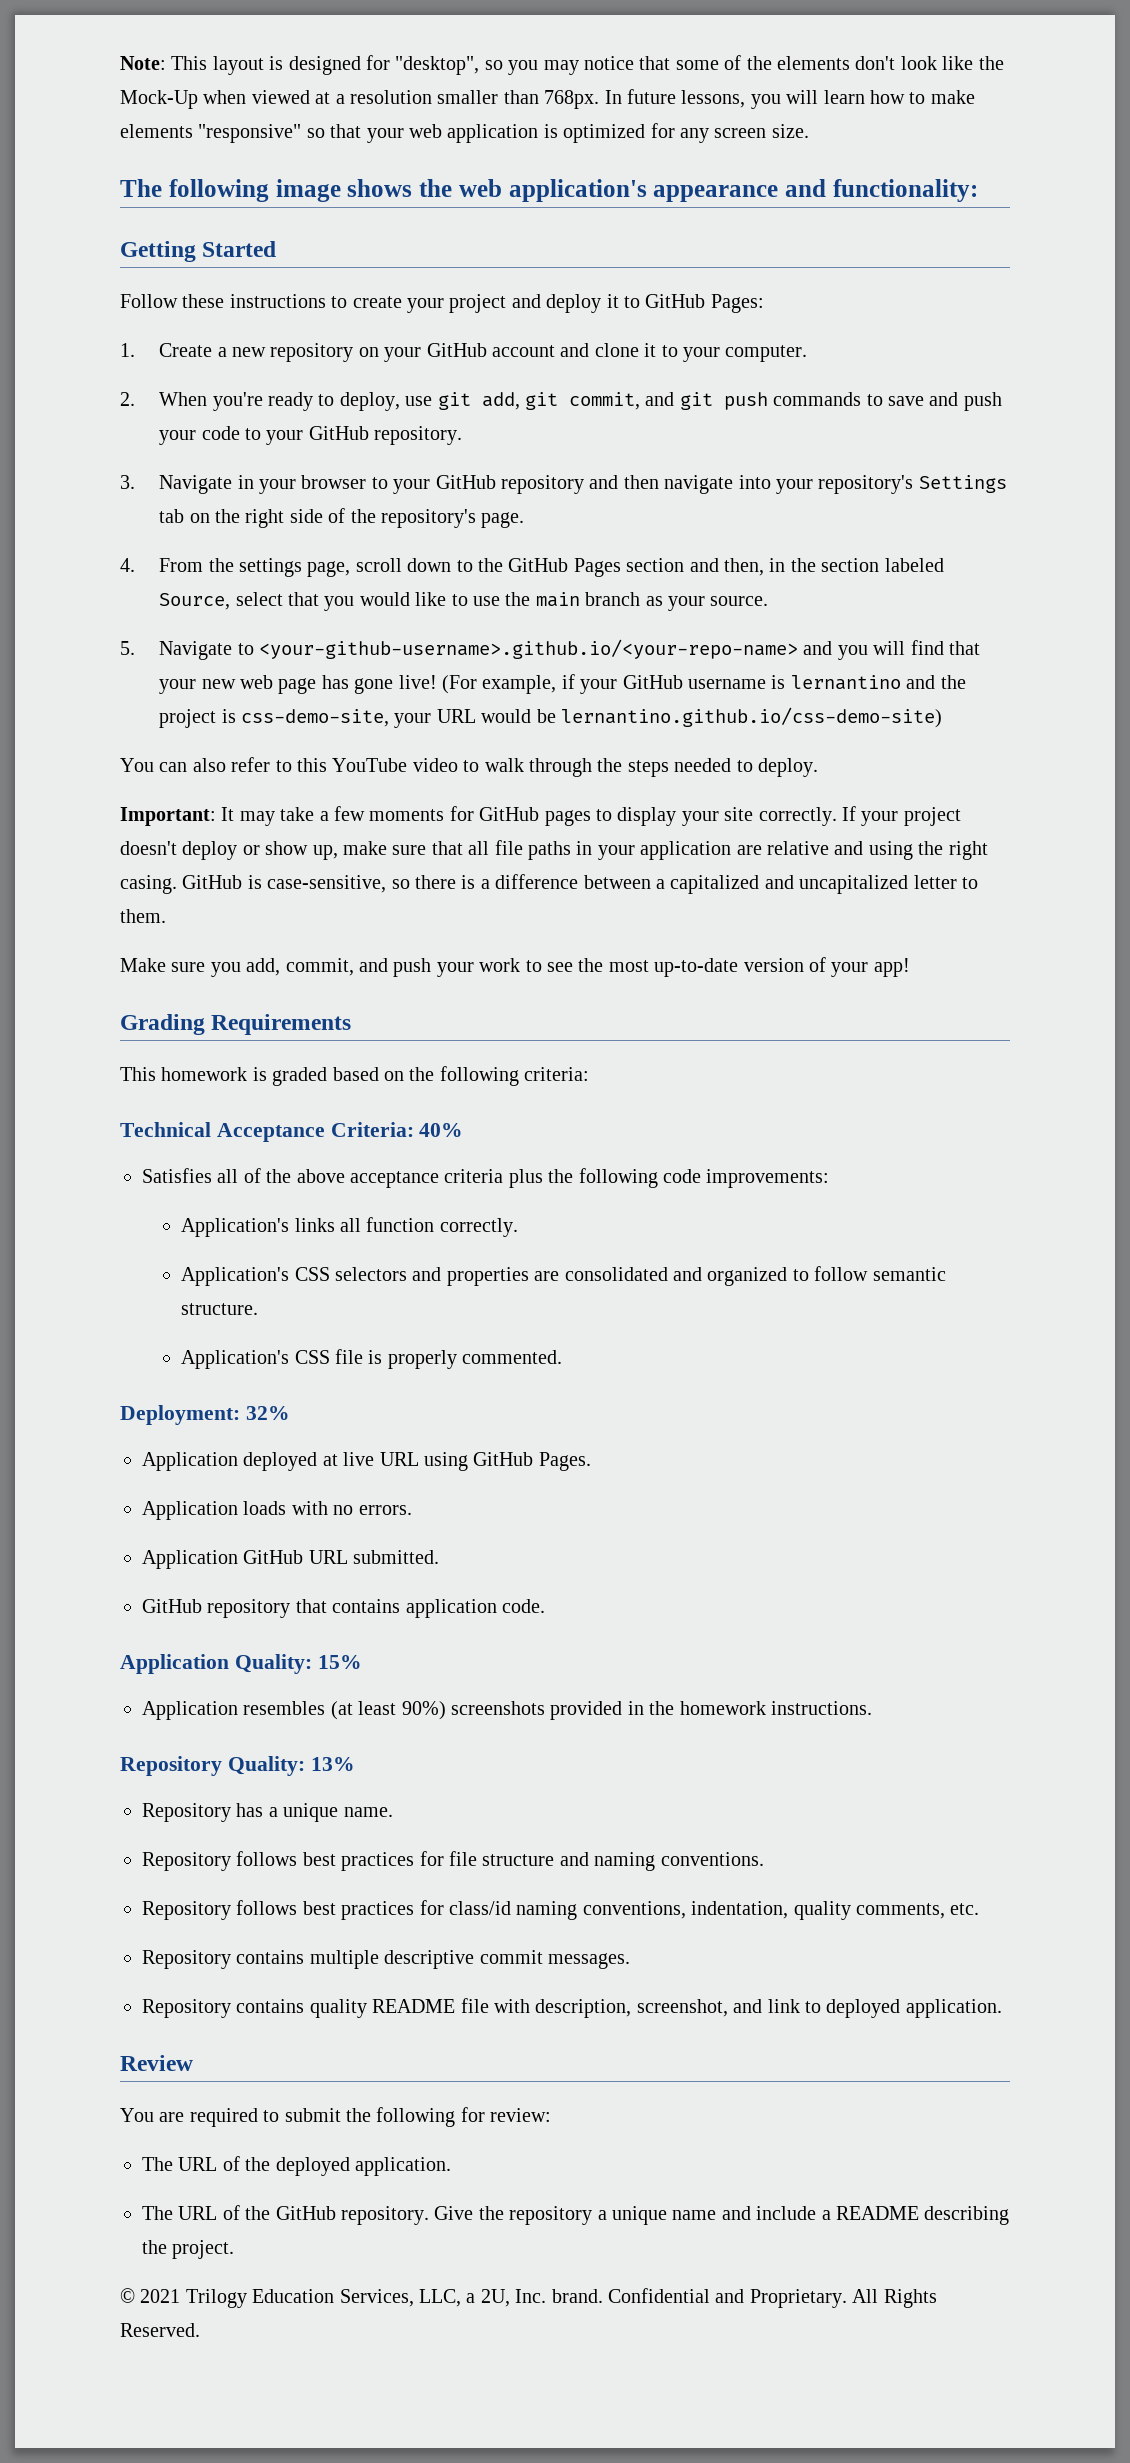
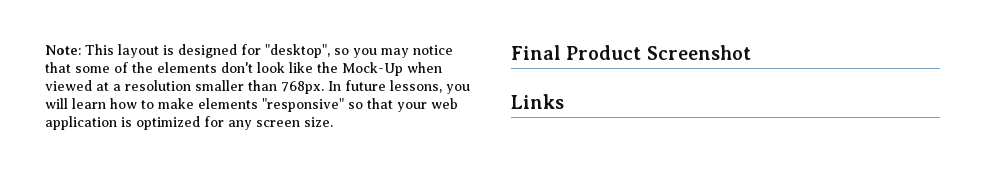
[120,179,978,202] [120,241,277,262] [120,294,764,313] [120,343,808,362] [120,392,1002,411] [159,426,463,445] [120,475,1007,494] [159,508,525,528] [120,558,944,577] [159,592,769,611] [120,639,980,660] [159,674,966,694] [159,707,942,728] [120,757,818,777] [120,806,961,826] [120,840,988,860] [120,874,978,894] [120,909,166,923] [120,957,910,977] [120,1014,352,1035] [120,1066,590,1086] [120,1122,464,1142] [142,1168,830,1188] [181,1217,518,1237] [181,1266,946,1286] [181,1303,259,1315] [181,1349,563,1369] [120,1405,290,1425] [142,1452,591,1471] [142,1501,412,1520] [142,1550,440,1569] [142,1599,545,1618] [120,1654,362,1674] [142,1701,872,1720] [120,1756,355,1776] [142,1803,393,1822] [142,1851,764,1871] [142,1900,980,1920] [142,1950,630,1969] [142,1998,1002,2018] [120,2055,193,2071] [120,2107,552,2127] [142,2156,451,2176] [142,2205,1010,2225] [142,2240,235,2259] [120,2288,937,2308] [120,2323,200,2337] The following image shows the web application's appearance and functionality: // Getting Started // Follow these instructions to create your project and deploy it to GitHub Pages: // 1. Create a new repository on your GitHub account and clone it to your computer. // 2. When you're ready to deploy, use git add, git commit, and git push commands to save and push your code to your GitHub repository. // 3. Navigate in your browser to your GitHub repository and then navigate into your repository's Settings tab on the right side of the repository's page. // 4. From the settings page, scroll down to the GitHub Pages section and then, in the section labeled Source, select that you would like to use the main branch as your source. // 5. Navigate to <your-github-username>.github.io/<your-repo-name> and you will find that your new web page has gone live! (For example, if your GitHub username is lernantino and the project is css-demo-site, your URL would be lernantino.github.io/css-demo-site) // You can also refer to this YouTube video to walk through the steps needed to deploy. // Important: It may take a few moments for GitHub pages to display your site correctly. If your project doesn't deploy or show up, make sure that all file paths in your application are relative and using the right casing. GitHub is case-sensitive, so there is a difference between a capitalized and uncapitalized letter to them. // Make sure you add, commit, and push your work to see the most up-to-date version of your app! // Grading Requirements // This homework is graded based on the following criteria: // Technical Acceptance Criteria: 40% // Satisfies all of the above acceptance criteria plus the following code improvements: // Application's links all function correctly. // Application's CSS selectors and properties are consolidated and organized to follow semantic structure. // Application's CSS file is properly commented. // Deployment: 32% // Application deployed at live URL using GitHub Pages. // Application loads with no errors. // Application GitHub URL submitted. // GitHub repository that contains application code. // Application Quality: 15% // Application resembles (at least 90%) screenshots provided in the homework instructions. // Repository Quality: 13% // Repository has a unique name. // Repository follows best practices for file structure and naming conventions. // Repository follows best practices for class/id naming conventions, indentation, quality comments, etc. // Repository contains multiple descriptive commit messages. // Repository contains quality README file with description, screenshot, and link to deployed application. // Review // You are required to submit the following for review: // The URL of the deployed application. // The URL of the GitHub repository. Give the repository a unique name and include a README describing the project. // © 2021 Trilogy Education Services, LLC, a 2U, Inc. brand. Confidential and Proprietary. All Rights Reserved. -> [511,45,751,60] [511,94,564,109] Final Product Screenshot // Links

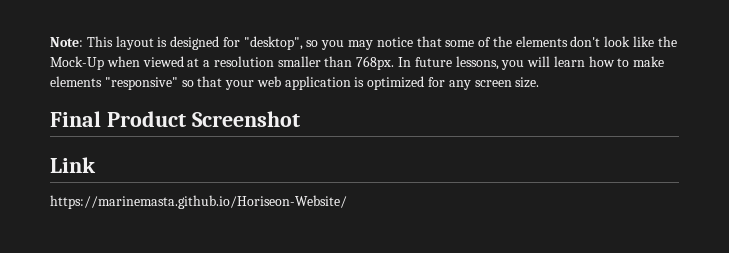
[511,94,564,109] Links -> [50,157,96,173] [50,195,347,209] Link // https://marinemasta.github.io/Horiseon-Website/

